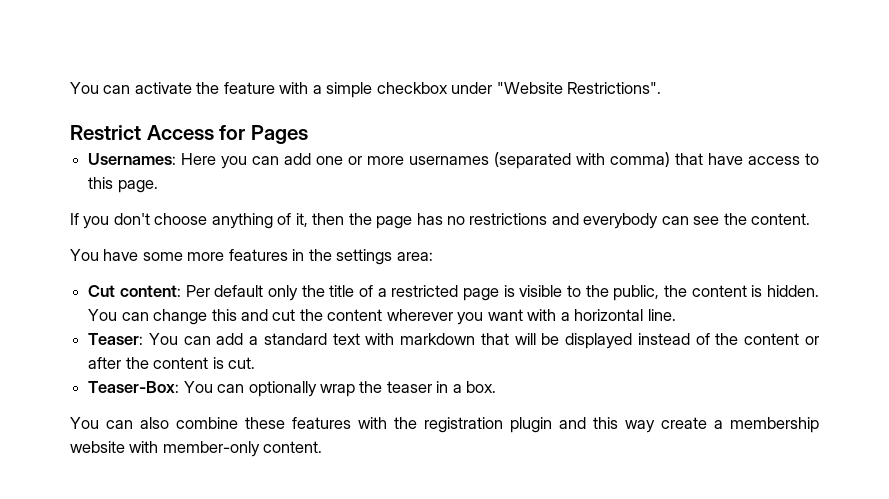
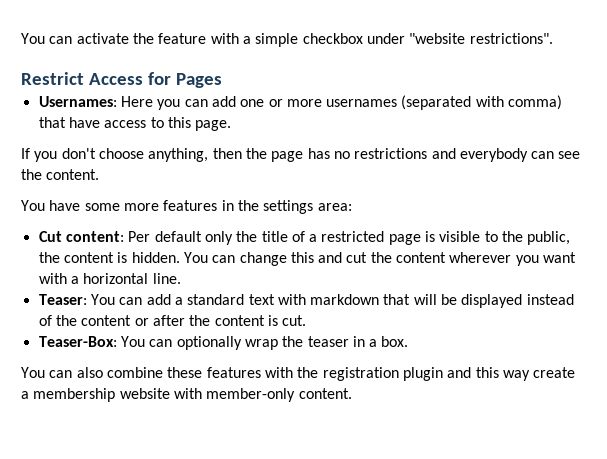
[496,82,662,94] "Website Restrictions". -> [409,33,553,44] "website restrictions".
[211,213,308,229] anything of it, -> [148,148,209,162] anything,

